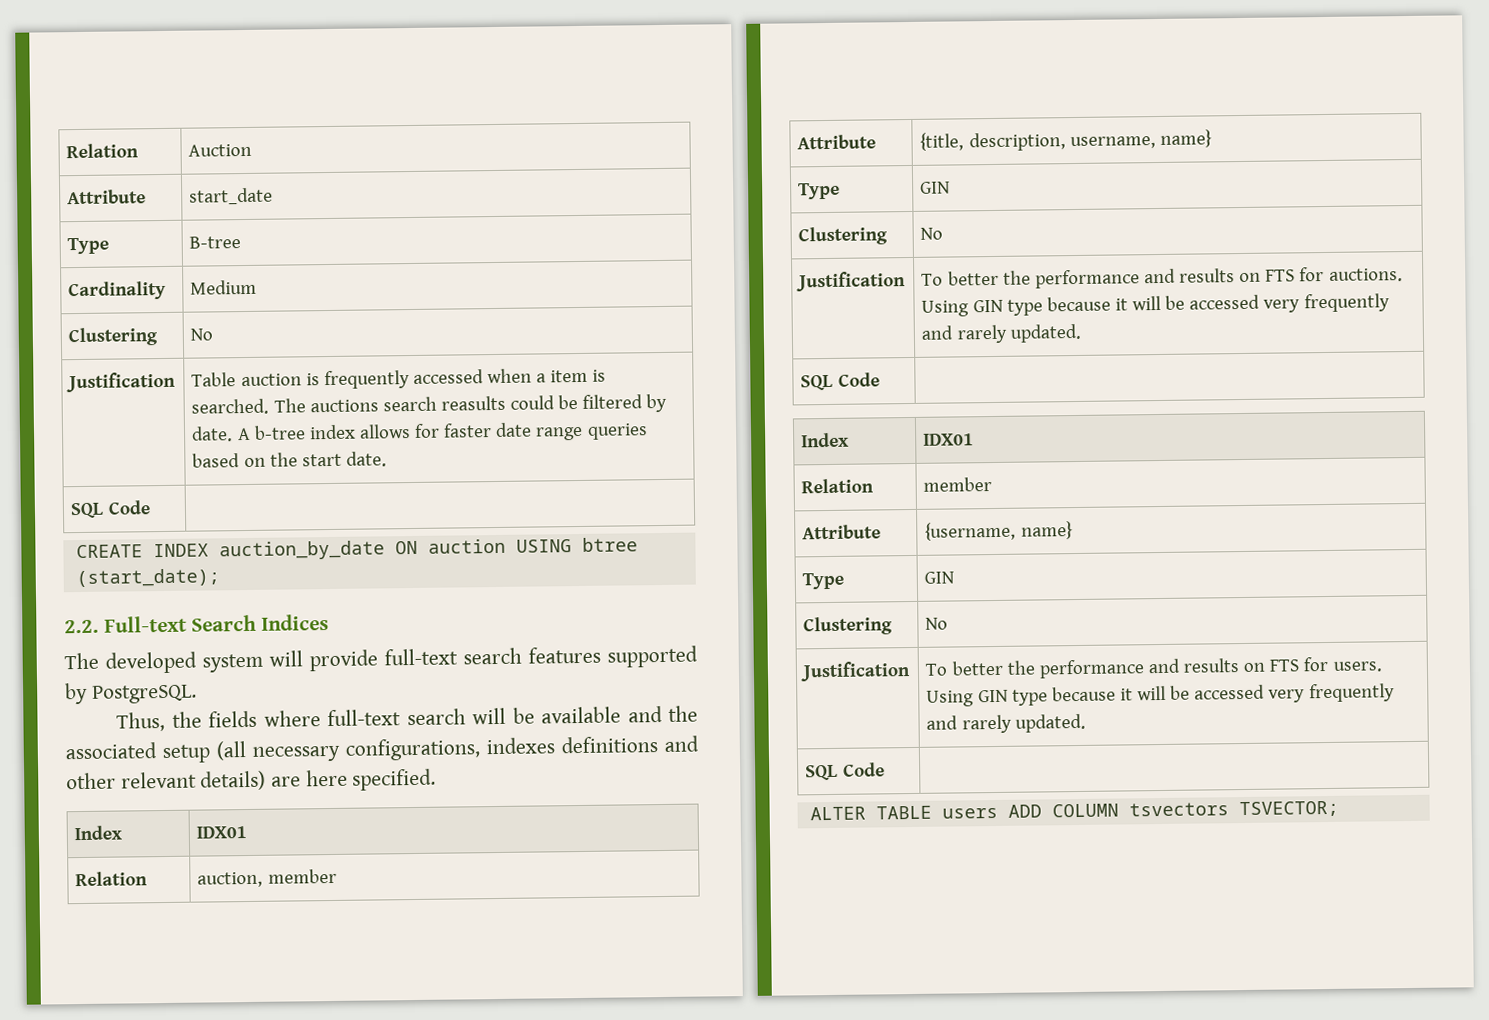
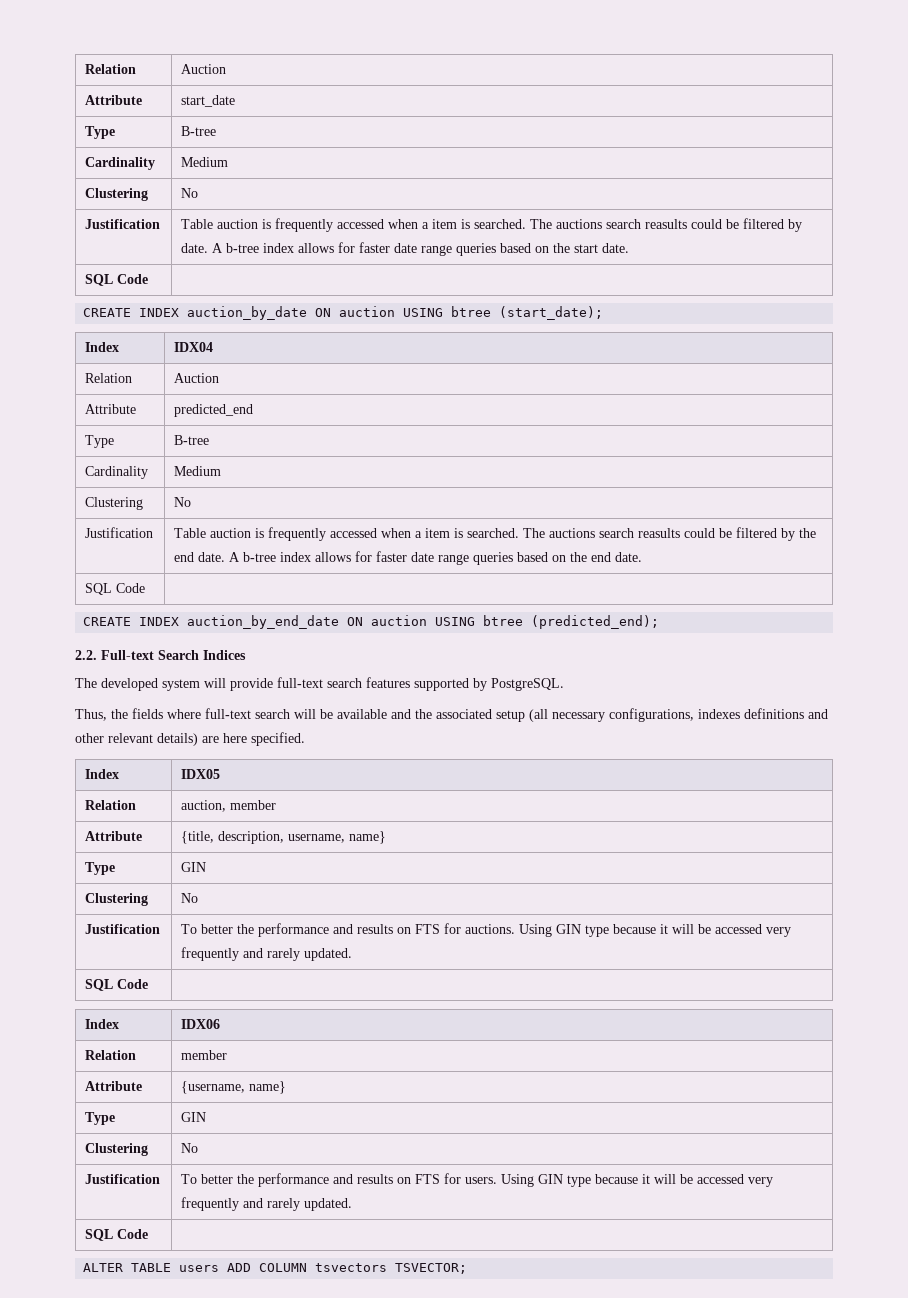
(220, 578) none -> [85,342,120,352] [174,342,214,352] [85,373,133,383] [174,373,220,383] [85,404,137,414] [174,404,254,417] [85,435,115,448] [174,435,210,445] [85,466,149,479] [174,466,222,476] [85,497,144,510] [174,497,192,507] [85,527,154,538] [174,527,817,541] [174,551,643,565] [85,583,146,595] [83,615,660,629] // Index | IDX04 // Relation | Auction // Attribute | predicted_end // Type | B-tree // Cardinality | Medium // Clustering | No // Justification | Table auction is frequently accessed when a item is searched. The auctions search reasults could be filtered by the end date. A b-tree index allows for faster date range queries based on the end date. // SQL Code | // CREATE INDEX auction_by_end_date ON auction USING btree (predicted_end);
[196,826,248,839] IDX01 -> [181,769,221,779] IDX05
[923,433,975,446] IDX01 -> [181,1019,221,1029] IDX06

